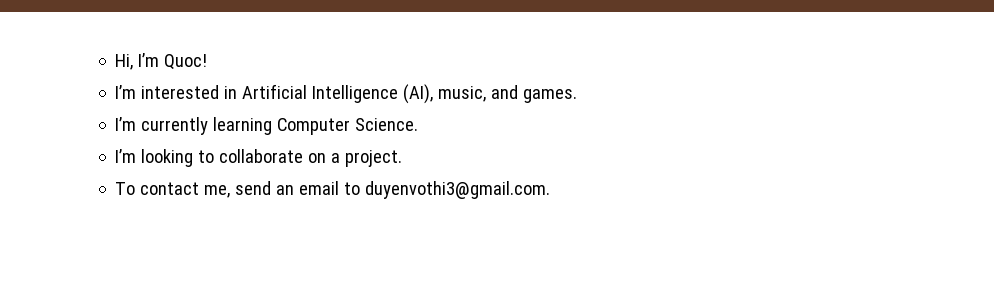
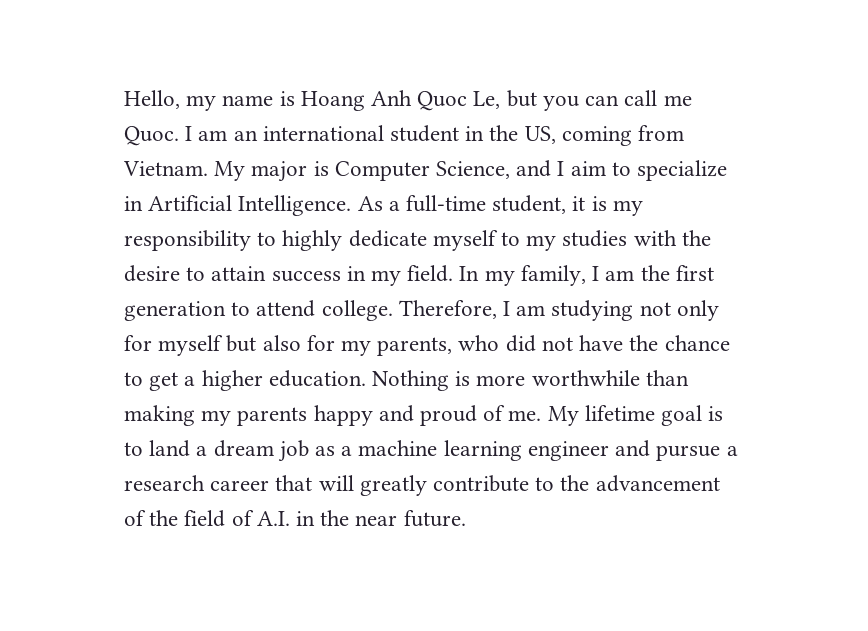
[115,53,208,70] [115,84,578,104] [115,117,419,135] [115,149,403,167] [115,181,551,199] Hi, I’m Quoc! // I’m interested in Artificial Intelligence (AI), music, and games. // I’m currently learning Computer Science. // I’m looking to collaborate on a project. // To contact me, send an email to duyenvothi3@gmail.com. -> [124,90,692,111] [124,125,685,146] [123,160,728,182] [124,195,643,216] [124,230,711,251] [124,265,714,286] [124,300,719,321] [124,335,730,356] [124,370,689,391] [124,405,724,426] [124,440,738,462] [124,475,720,496] [124,510,466,527] Hello, my name is Hoang Anh Quoc Le, but you can call me Quoc. I am an international student in the US, coming from Vietnam. My major is Computer Science, and I aim to specialize in Artificial Intelligence. As a full-time student, it is my responsibility to highly dedicate myself to my studies with the desire to attain success in my field. In my family, I am the first generation to attend college. Therefore, I am studying not only for myself but also for my parents, who did not have the chance to get a higher education. Nothing is more worthwhile than making my parents happy and proud of me. My lifetime goal is to land a dream job as a machine learning engineer and pursue a research career that will greatly contribute to the advancement of the field of A.I. in the near future.

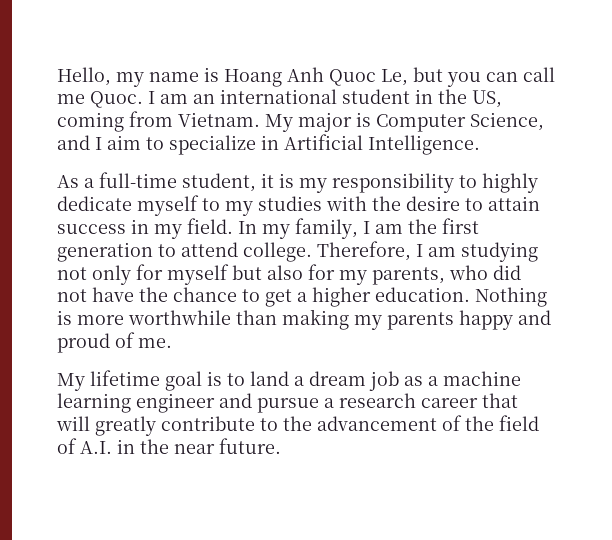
(352, 205) none -> (480, 145) //
(542, 415) none -> (172, 343) //

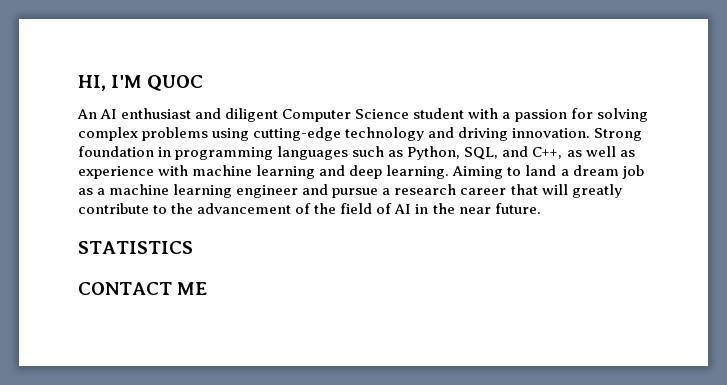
[57,67,555,87] [57,89,502,108] [57,111,544,132] [57,134,480,155] [57,172,538,193] [57,195,540,216] [57,218,479,239] [57,241,538,262] [57,264,521,285] [57,287,547,307] [57,309,551,330] [57,332,172,353] [57,370,222,391] Hello, my name is Hoang Anh Quoc Le, but you can call me Quoc. I am an international student in the US, coming from Vietnam. My major is Computer Science, and I aim to specialize in Artificial Intelligence. // As a full-time student, it is my responsibility to highly dedicate myself to my studies with the desire to attain success in my field. In my family, I am the first generation to attend college. Therefore, I am studying not only for myself but also for my parents, who did not have the chance to get a higher education. Nothing is more worthwhile than making my parents happy and proud of me. // My lifetime goal is -> [78,75,204,91] [77,108,648,122] [78,127,643,141] [78,146,635,160] [78,165,504,179] HI, I'M QUOC // An AI enthusiast and diligent Computer Science student with a passion for solving complex problems using cutting-edge technology and driving innovation. Strong foundation in programming languages such as Python, SQL, and C++, as well as experience with machine learning and deep learning. Aiming
[80,441,112,454] A.I. -> [394,204,412,214] AI
(281, 446) none -> [78,241,193,254] [78,282,208,295] // STATISTICS // CONTACT ME

